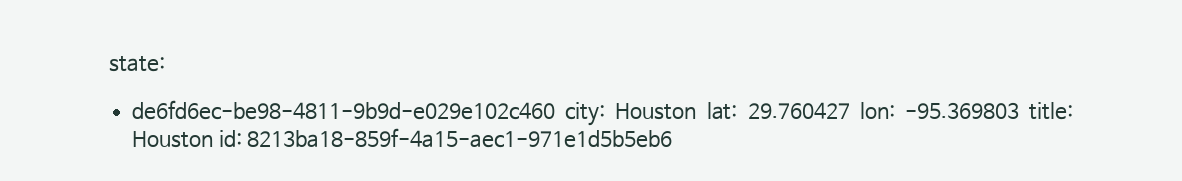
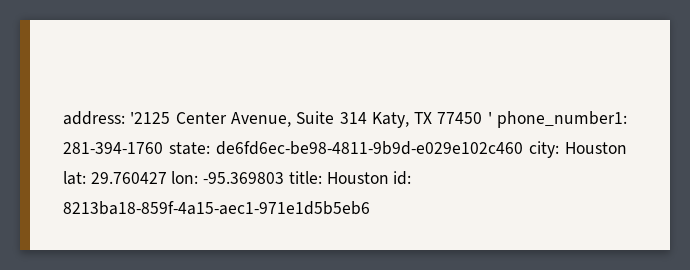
(109, 64) none -> [63,111,628,128] [63,142,163,154] address: '2125 Center Avenue, Suite 314 Katy, TX 77450 ' phone_number1: 281-394-1760
(165, 64) // -> (210, 148) none

